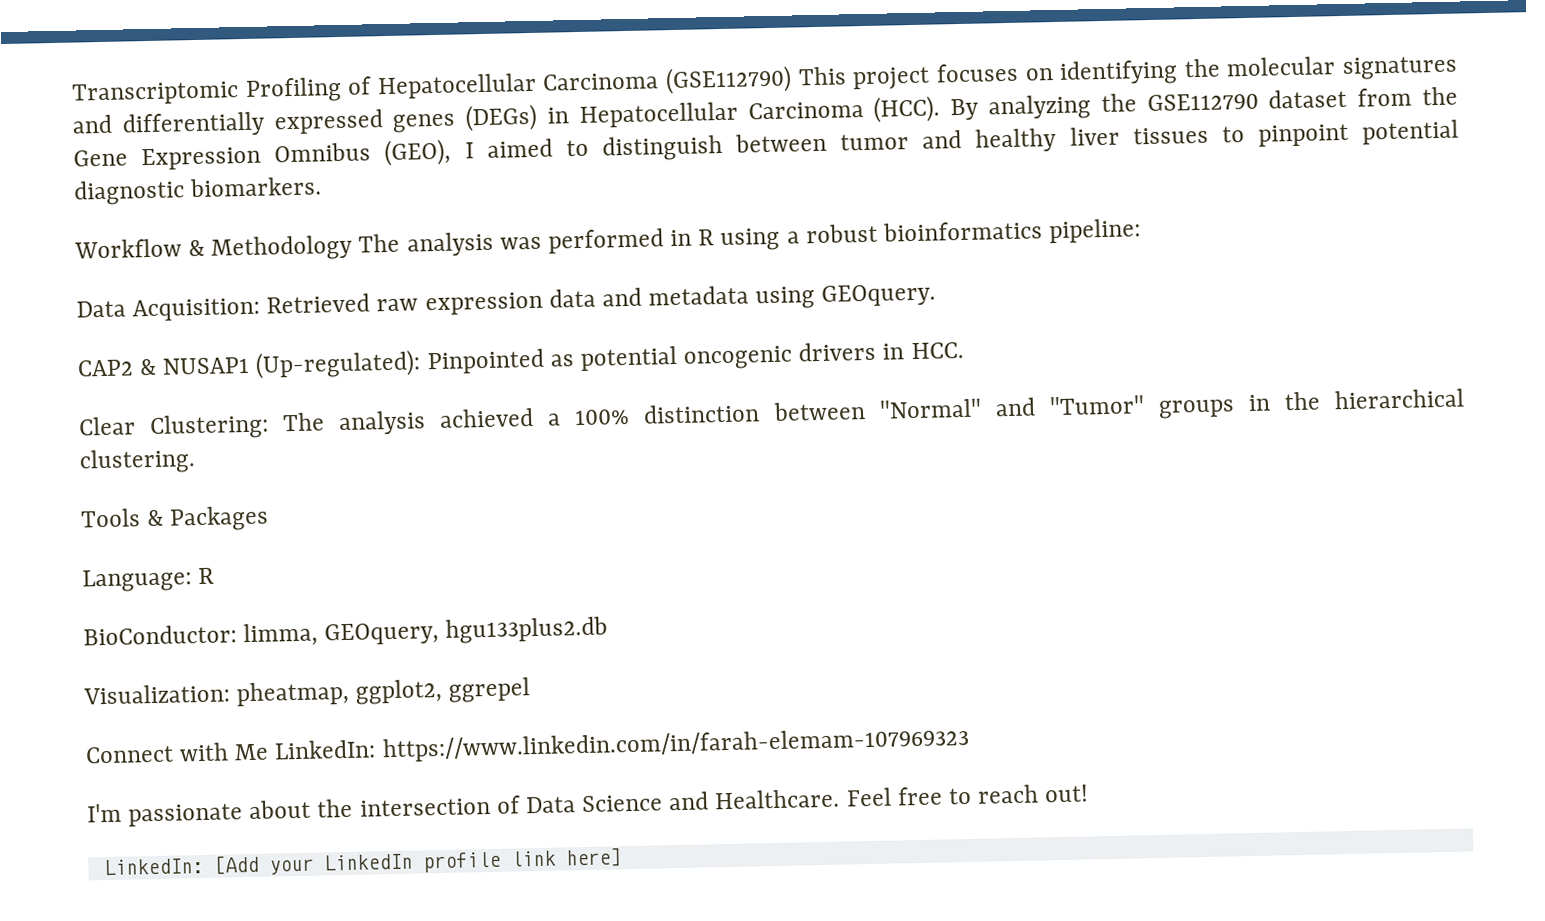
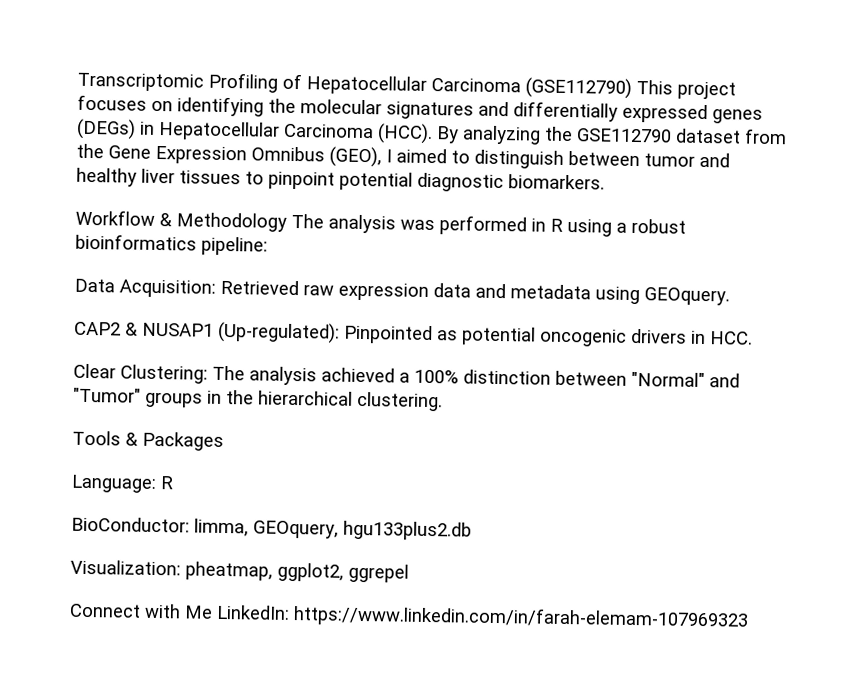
[87,784,1090,827] [103,847,622,876] // I'm passionate about the intersection of Data Science and Healthcare. Feel free to reach out! // LinkedIn: [Add your LinkedIn profile link here] -> (749, 618) none

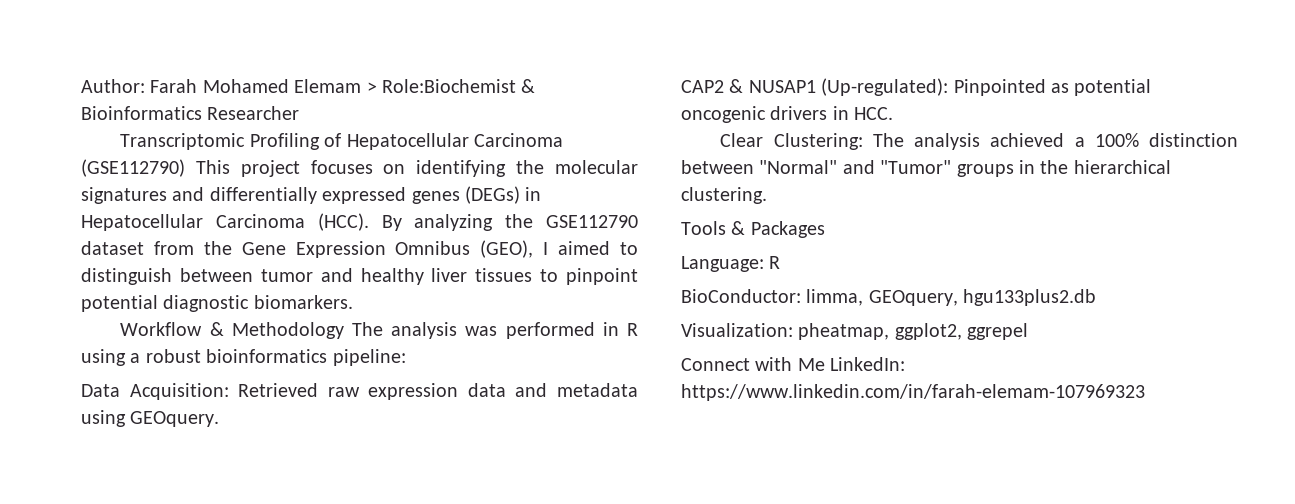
(77, 82) none -> [81,79,536,93] [81,106,300,120] Author: Farah Mohamed Elemam > Role:Biochemist & Bioinformatics Researcher //

